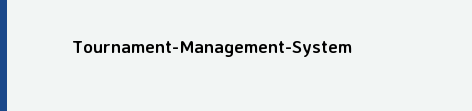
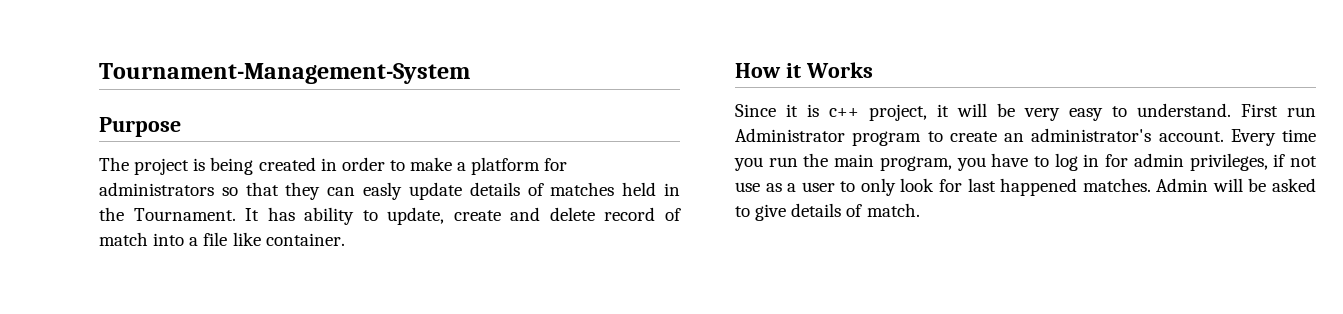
(352, 49) none -> [99,117,181,137] [99,157,568,175] [99,182,680,200] [99,207,681,225] [99,232,345,246] [735,62,873,78] [735,103,1316,121] [735,128,1316,146] [734,153,1317,171] [735,178,1316,196] [735,203,920,221] // Purpose // The project is being created in order to make a platform for administrators so that they can easly update details of matches held in the Tournament. It has ability to update, create and delete record of match into a file like container. // How it Works // Since it is c++ project, it will be very easy to understand. First run Administrator program to create an administrator's account. Every time you run the main program, you have to log in for admin privileges, if not use as a user to only look for last happened matches. Admin will be asked to give details of match.

